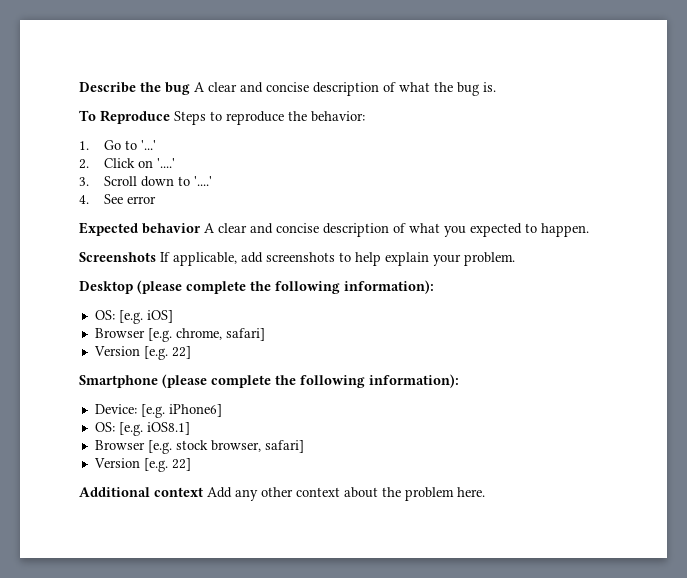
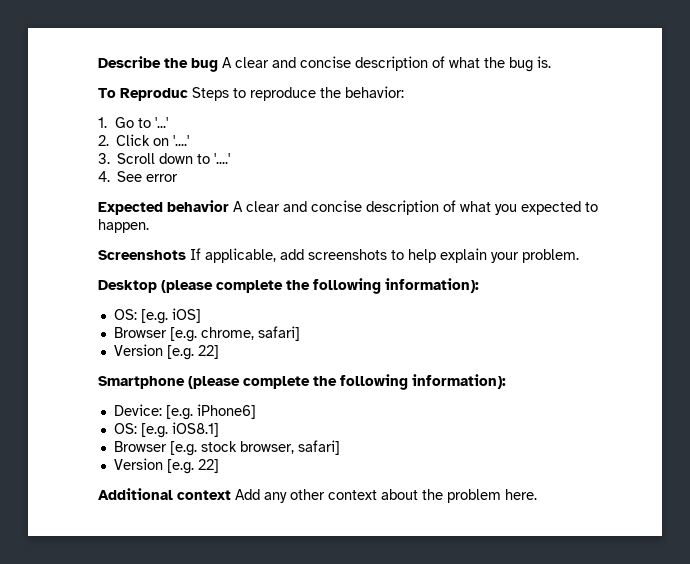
[100,110,170,124] Reproduce -> [120,88,188,101] Reproduc

